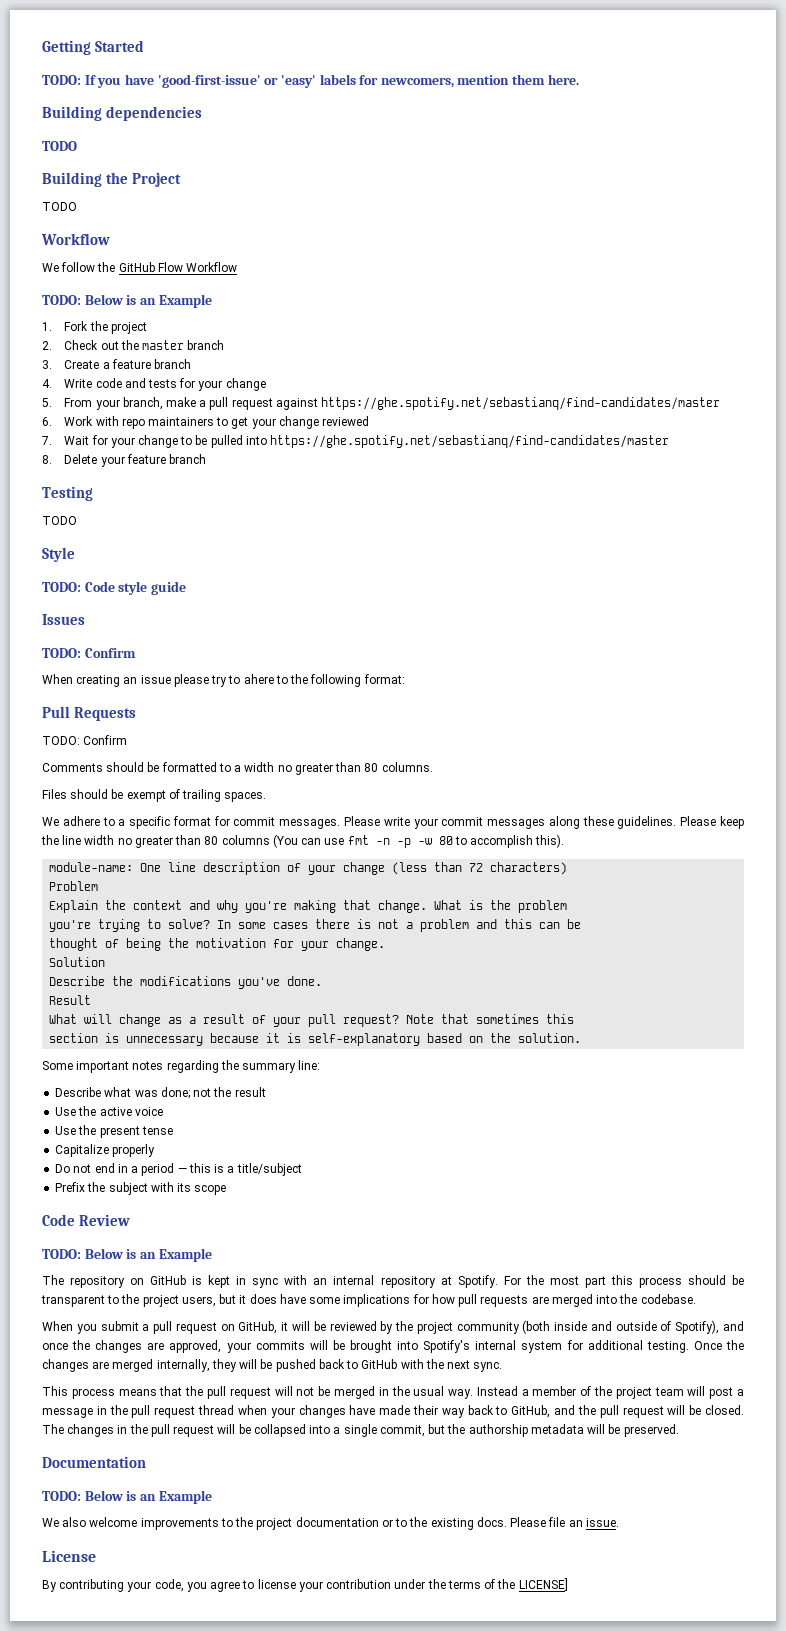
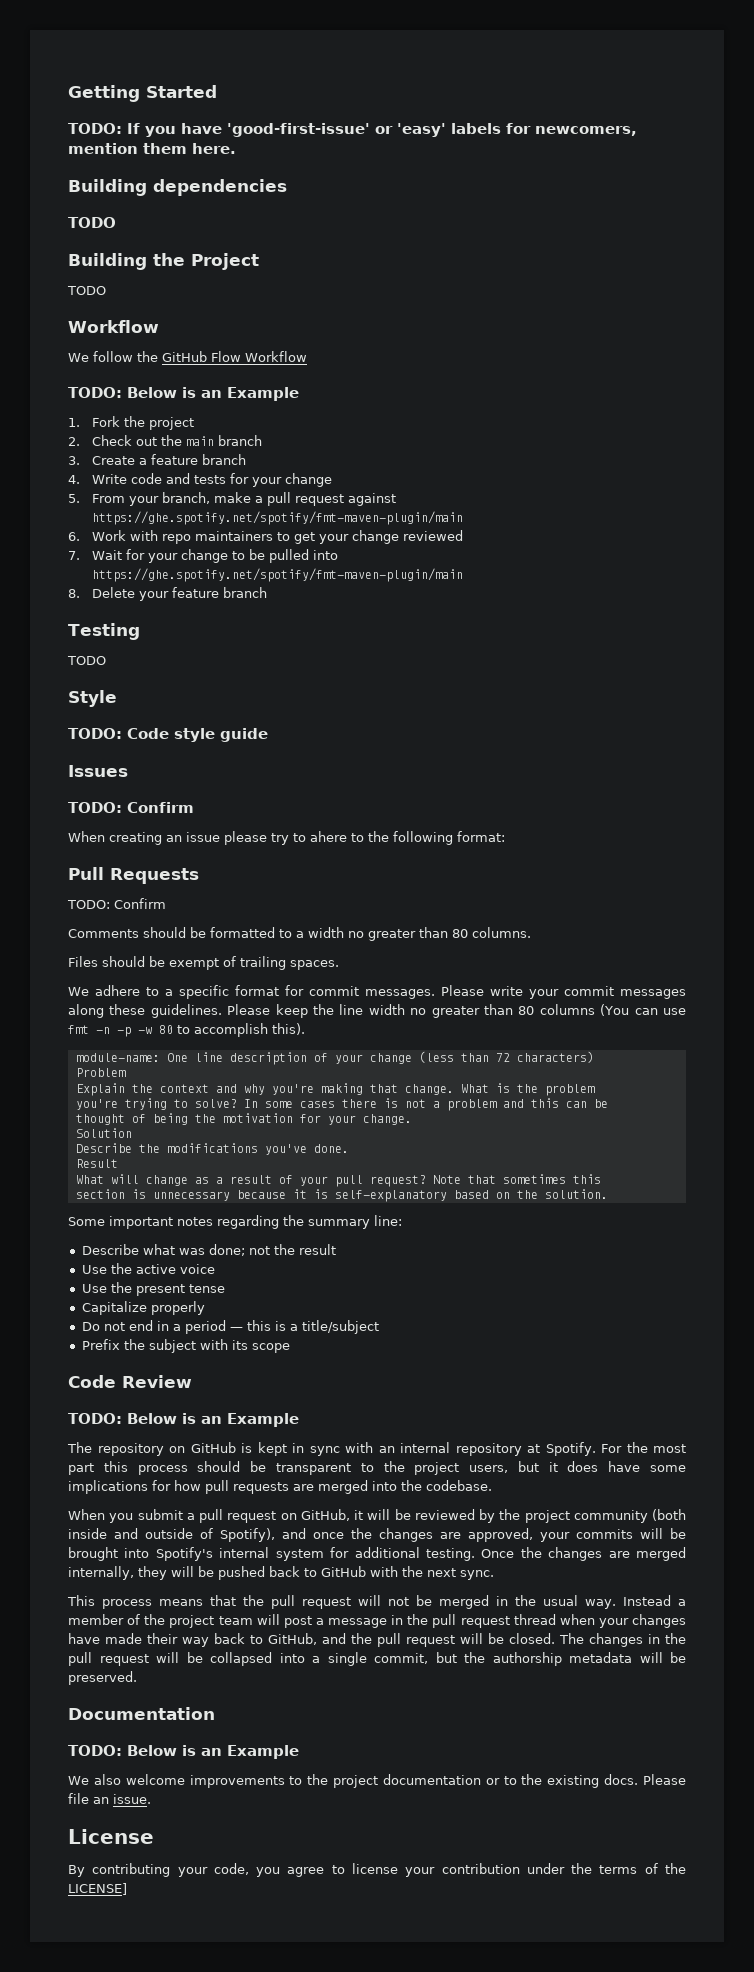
[141,340,184,350] master -> [185,436,214,446] main
[321,397,721,410] https://ghe.spotify.net/sebastianq/find-candidates/master -> [91,511,463,525] https://ghe.spotify.net/spotify/fmt-maven-plugin/main
[270,435,670,448] https://ghe.spotify.net/sebastianq/find-candidates/master -> [91,568,463,582] https://ghe.spotify.net/spotify/fmt-maven-plugin/main

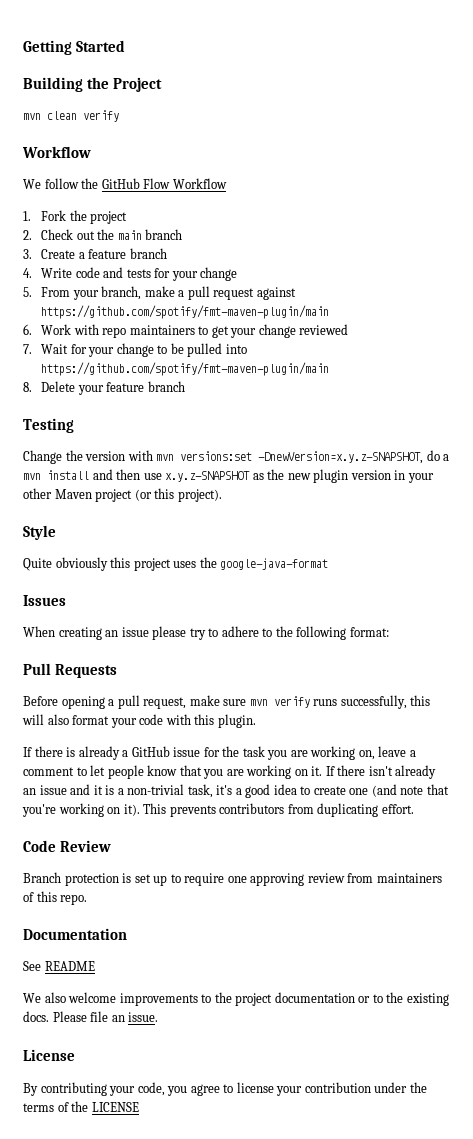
[68,123,637,137] [68,143,236,154] [68,179,287,196] [68,217,116,228] // TODO: If you have 'good-first-issue' or 'easy' labels for newcomers, mention them here. // Building dependencies // TODO -> (125, 46) none
[67,286,106,295] TODO -> [23,110,119,122] mvn clean verify
[68,387,299,401] // TODO: Below is an Example -> (227, 183) none
[91,511,463,525] https://ghe.spotify.net/spotify/fmt-maven-plugin/main -> [41,305,330,319] https://github.com/spotify/fmt-maven-plugin/main
[91,568,463,582] https://ghe.spotify.net/spotify/fmt-maven-plugin/main -> [41,362,330,376] https://github.com/spotify/fmt-maven-plugin/main
[67,656,106,665] [68,690,117,707] [68,728,268,742] TODO // Style // TODO: Code style guide -> [23,450,450,464] [23,469,434,483] [23,488,222,502] [23,525,56,540] [23,557,329,571] Change the version with mvn versions:set -DnewVersion=x.y.z-SNAPSHOT, do a mvn install and then use x.y.z-SNAPSHOT as the new plugin version in your other Maven project (or this project). // Style // Quite obviously this project uses the google-java-format
[68,802,194,813] // TODO: Confirm -> (66, 600) none
[310,831,347,842] ahere -> [221,626,259,637] adhere
[67,898,166,909] [68,927,531,941] [68,956,339,970] [68,985,686,999] [68,1004,686,1018] [68,1023,305,1037] [75,1051,594,1065] [75,1068,126,1077] [75,1083,595,1096] [75,1098,608,1111] [75,1113,412,1125] [75,1128,132,1138] [75,1143,349,1155] [75,1159,118,1168] [75,1174,601,1187] [75,1189,608,1202] [68,1215,402,1229] [81,1244,336,1256] [81,1263,215,1274] [81,1282,225,1296] [81,1301,205,1315] [81,1320,379,1334] [81,1339,290,1353] [68,1375,192,1388] [68,1413,299,1427] [67,1442,686,1456] [68,1461,686,1475] [68,1480,492,1494] [68,1509,686,1523] [68,1528,686,1542] [68,1547,686,1561] [68,1566,494,1580] [67,1595,686,1609] [68,1614,686,1628] [68,1633,686,1647] [68,1652,686,1666] [68,1671,137,1685] [68,1707,215,1720] [68,1745,299,1759] TODO: Confirm // Comments should be formatted to a width no greater than 80 columns. // Files should be exempt of trailing spaces. // We adhere to a specific format for commit messages. Please write your commit messages along these guidelines. Please keep the line width no greater than 80 columns (You can use fmt -n -p -w 80 to accomplish this). // module-name: One line description of your change (less than 72 characters) // Problem // Explain the context and why you're making that change. What is the problem // you're trying to solve? In some cases there is not a problem and this can be // thought of being the motivation for your change. // Solution // Describe the modifications you've done. // Result // What will change as a result of your pull request? Note that sometimes this // section is unnecessary because it is self-explanatory based on the solution. // Some important notes regarding the summary line: // Describe what was done; not the result // Use the active voice // Use the present tense // Capitalize properly // Do not end in a period — this is a title/subject // Prefix the subject with its scope // Code Review // TODO: Below is an Example // The repository on GitHub is kept in sync with an internal repository at Spotify. For the most part this process should be transparent to the project users, but it does have some implications for how pull requests are merged into the codebase. // When you submit a pull request on GitHub, it will be reviewed by the project community (both inside and outside of Spotify), and once the changes are approved, your commits will be brought into Spotify's internal system for additional testing. Once the changes are merged internally, they will be pushed back to GitHub with the next sync. // This process means that the pull request will not be merged in the usual way. Instead a member of the project team will post a message in the pull request thread when your changes have made their way back to GitHub, and the pull request will be closed. The changes in the pull request will be collapsed into a single commit, but the authorship metadata will be preserved. // Documentation // TODO: Below is an Example -> [23,695,431,709] [22,714,256,728] [23,746,416,760] [23,765,437,779] [23,784,449,798] [22,803,414,817] [23,840,111,852] [23,872,442,886] [23,891,88,905] [23,928,127,940] [23,961,95,971] Before opening a pull request, make sure mvn verify runs successfully, this will also format your code with this plugin. // If there is already a GitHub issue for the task you are working on, leave a comment to let people know that you are working on it. If there isn't already an issue and it is a non-trivial task, it's a good idea to create one (and note that you're working on it). This prevents contributors from duplicating effort. // Code Review // Branch protection is set up to require one approving review from maintainers of this repo. // Documentation // See README
[68,1883,127,1895] LICENSE] -> [91,1102,139,1112] LICENSE

